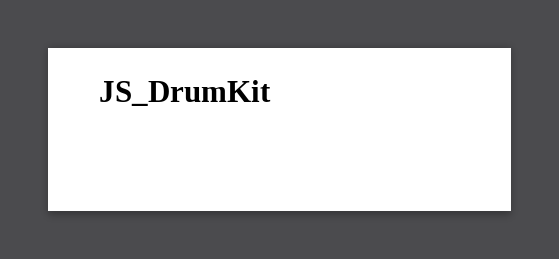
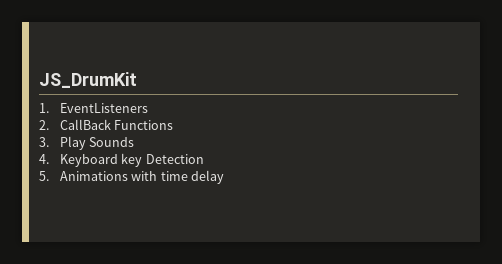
(271, 93) none -> [39,103,149,113] [39,119,174,130] [39,136,135,150] [39,153,204,167] [39,170,225,184] // 1. EventListeners // 2. CallBack Functions // 3. Play Sounds // 4. Keyboard key Detection // 5. Animations with time delay

